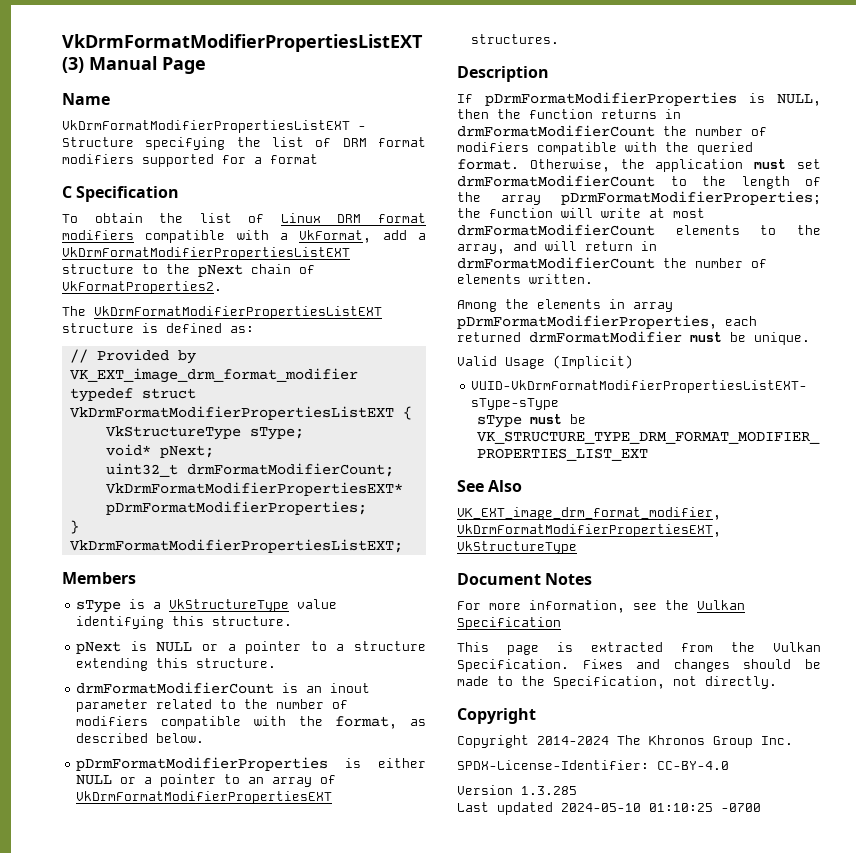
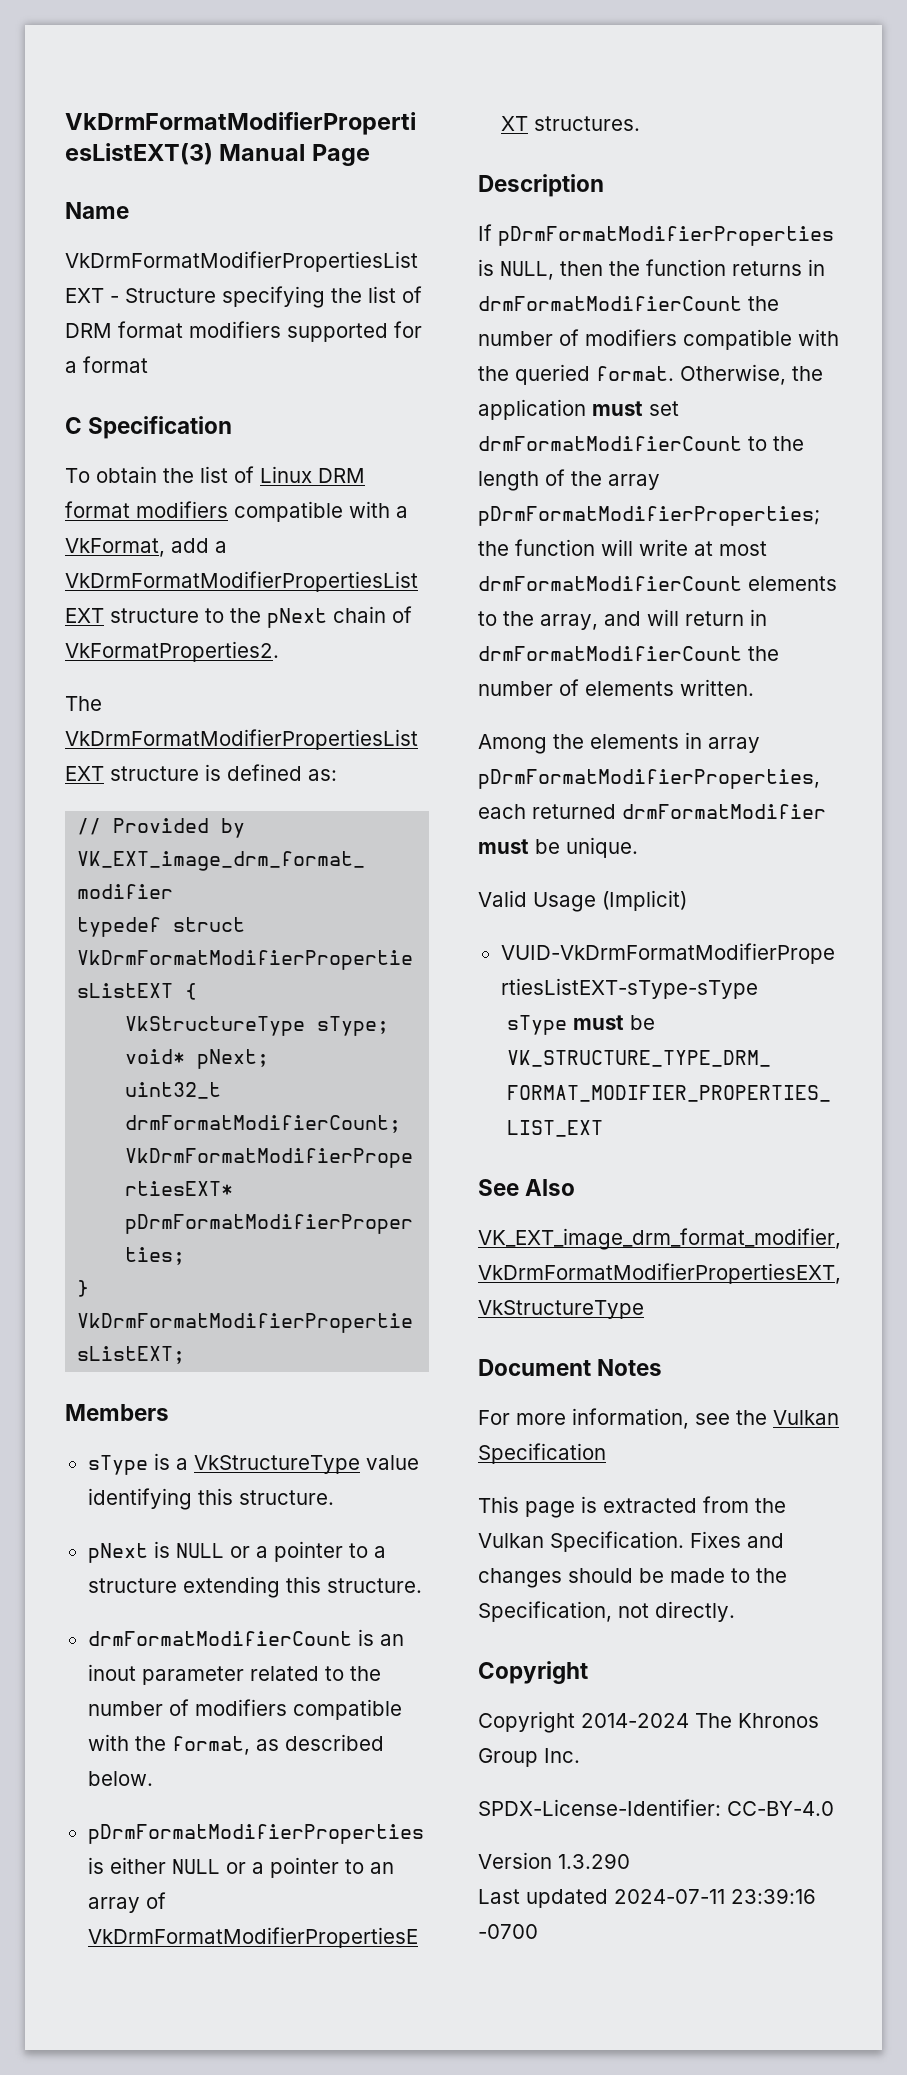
[521,786,577,795] 1.3.285 -> [558,1853,630,1869] 1.3.290
[561,803,713,812] 2024-05-10 01:10:25 -> [614,1888,816,1904] 2024-07-11 23:39:16

